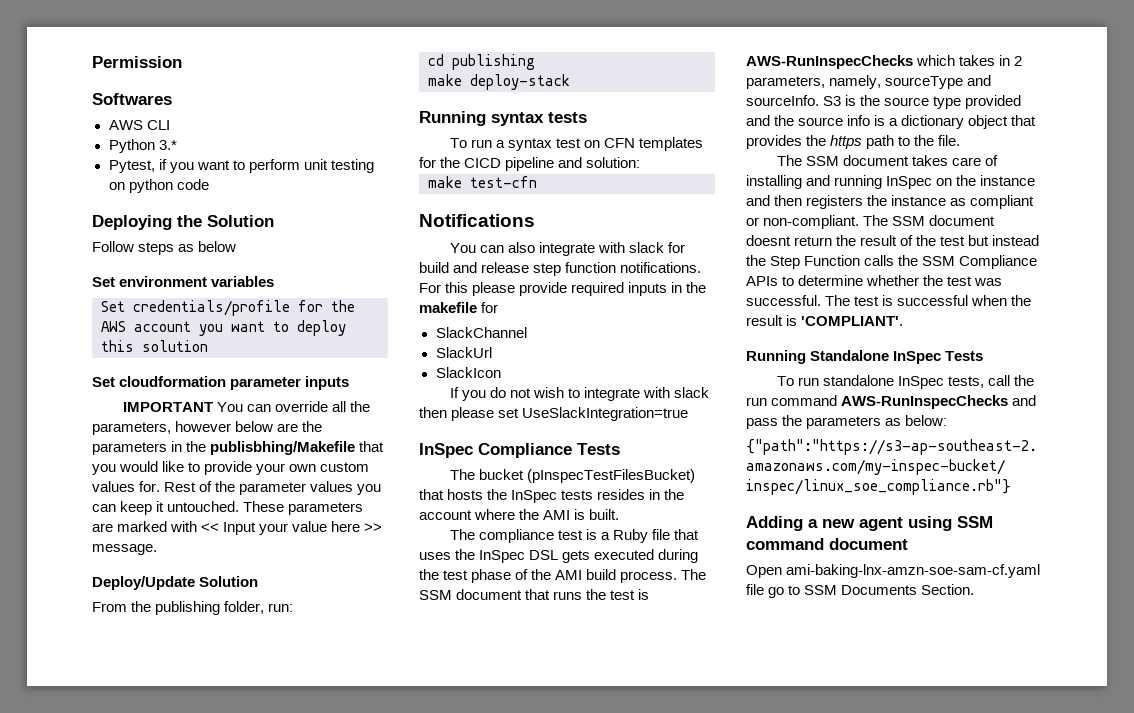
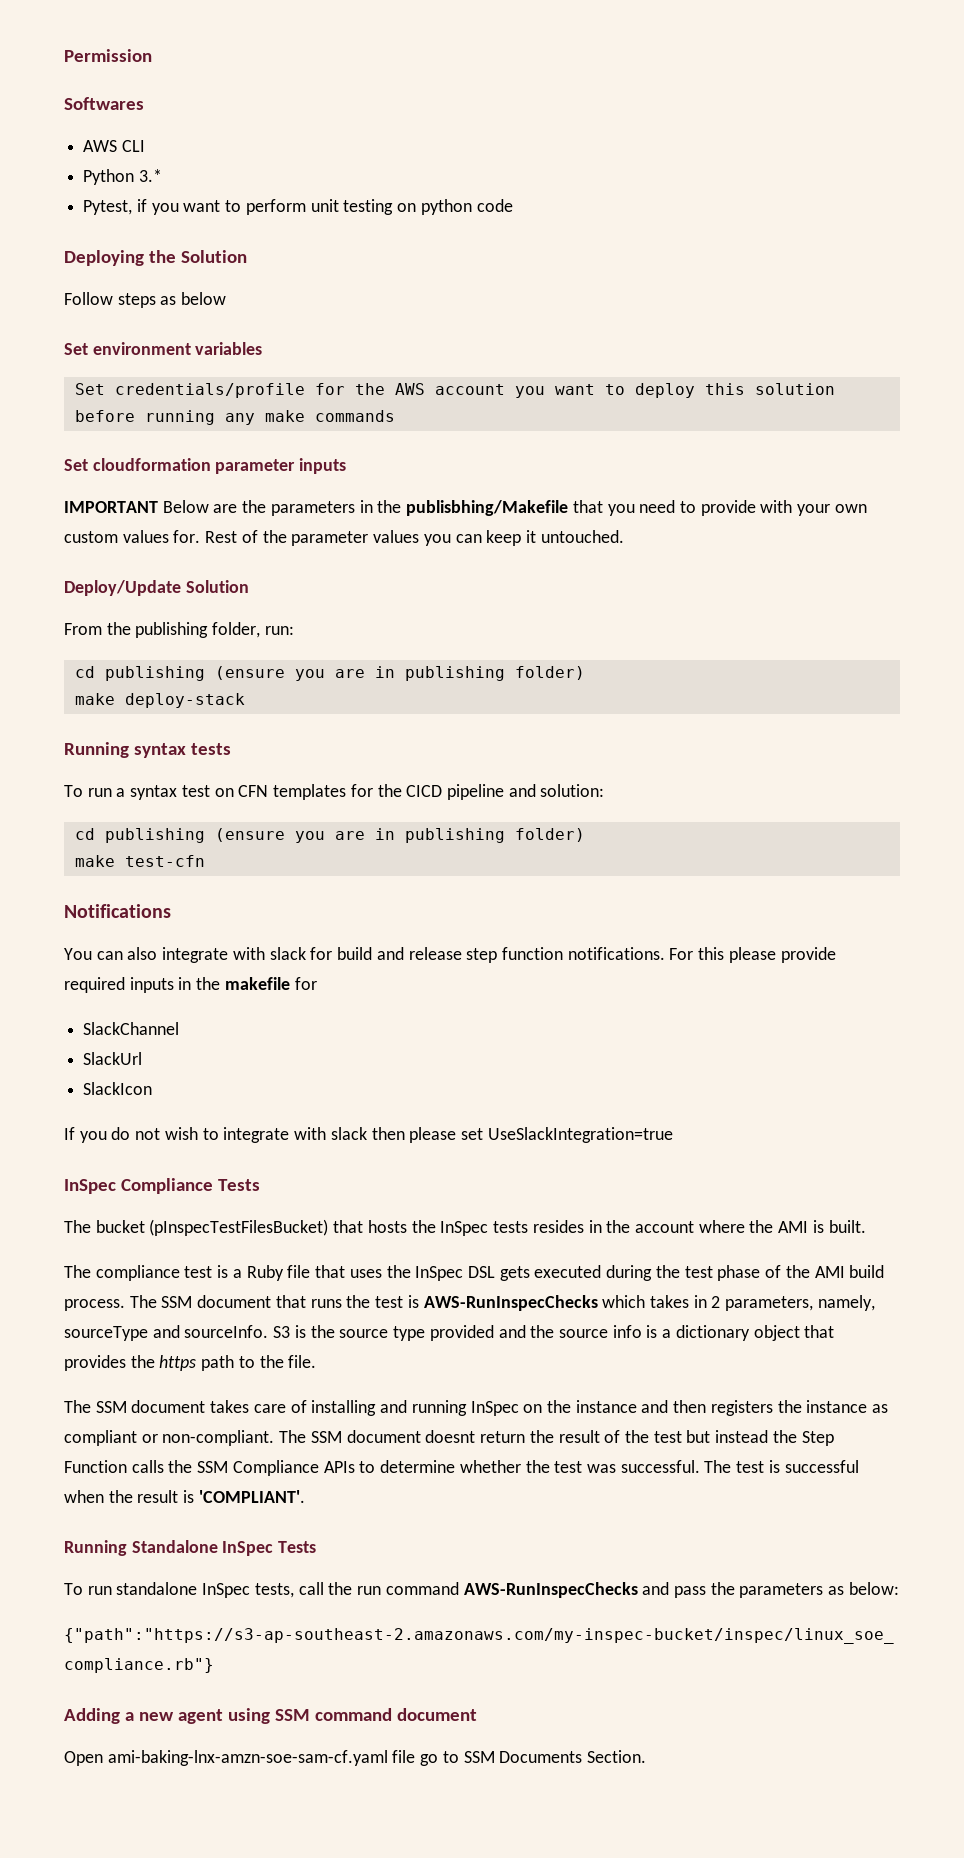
(208, 346) none -> [74,410,395,425] before running any make commands
[217,401,371,412] [92,421,274,435] You can override all the parameters, however below -> [162,500,209,513] Below
[119,461,185,472] would like -> [639,500,676,513] need
(253, 468) none -> [760,500,793,513] with
[243,501,364,515] [92,521,383,535] [92,544,157,555] These parameters are marked with << Input your value here >> message. -> (624, 536) none
(535, 62) none -> [214,666,585,681] (ensure you are in publishing folder)
(641, 162) none -> [74,828,585,843] // cd publishing (ensure you are in publishing folder)

